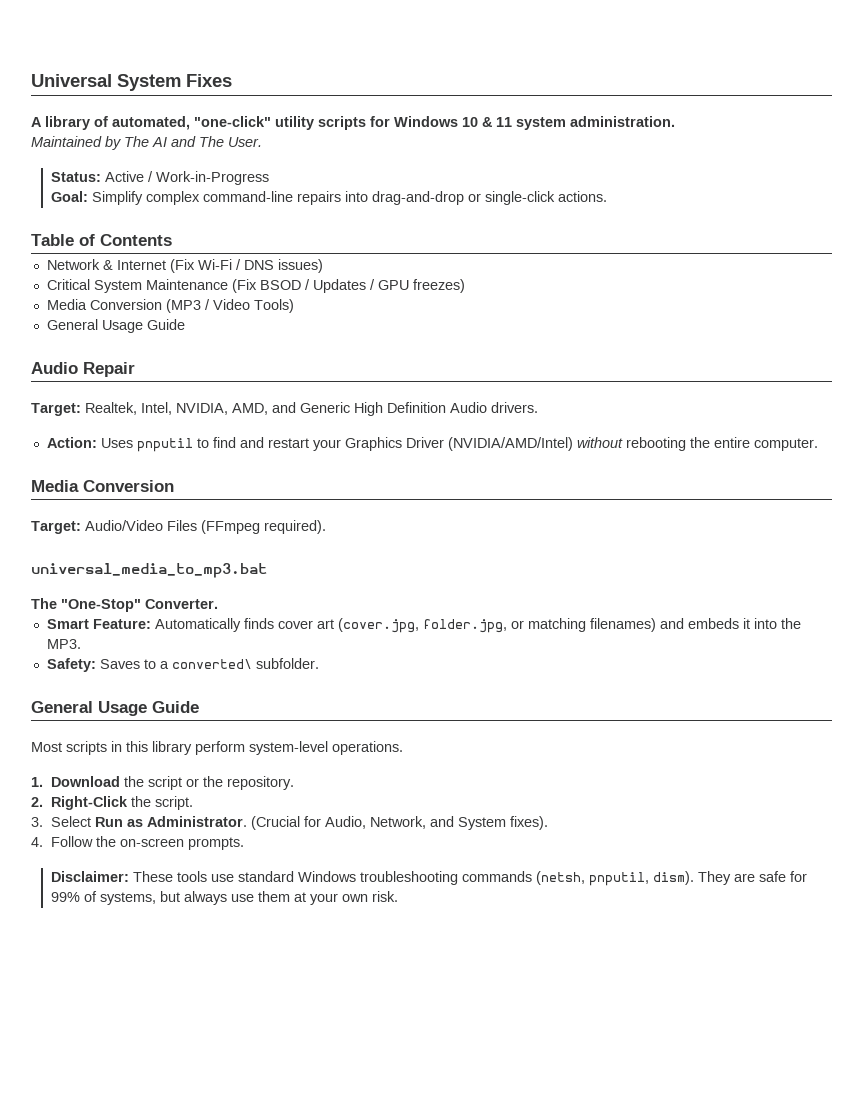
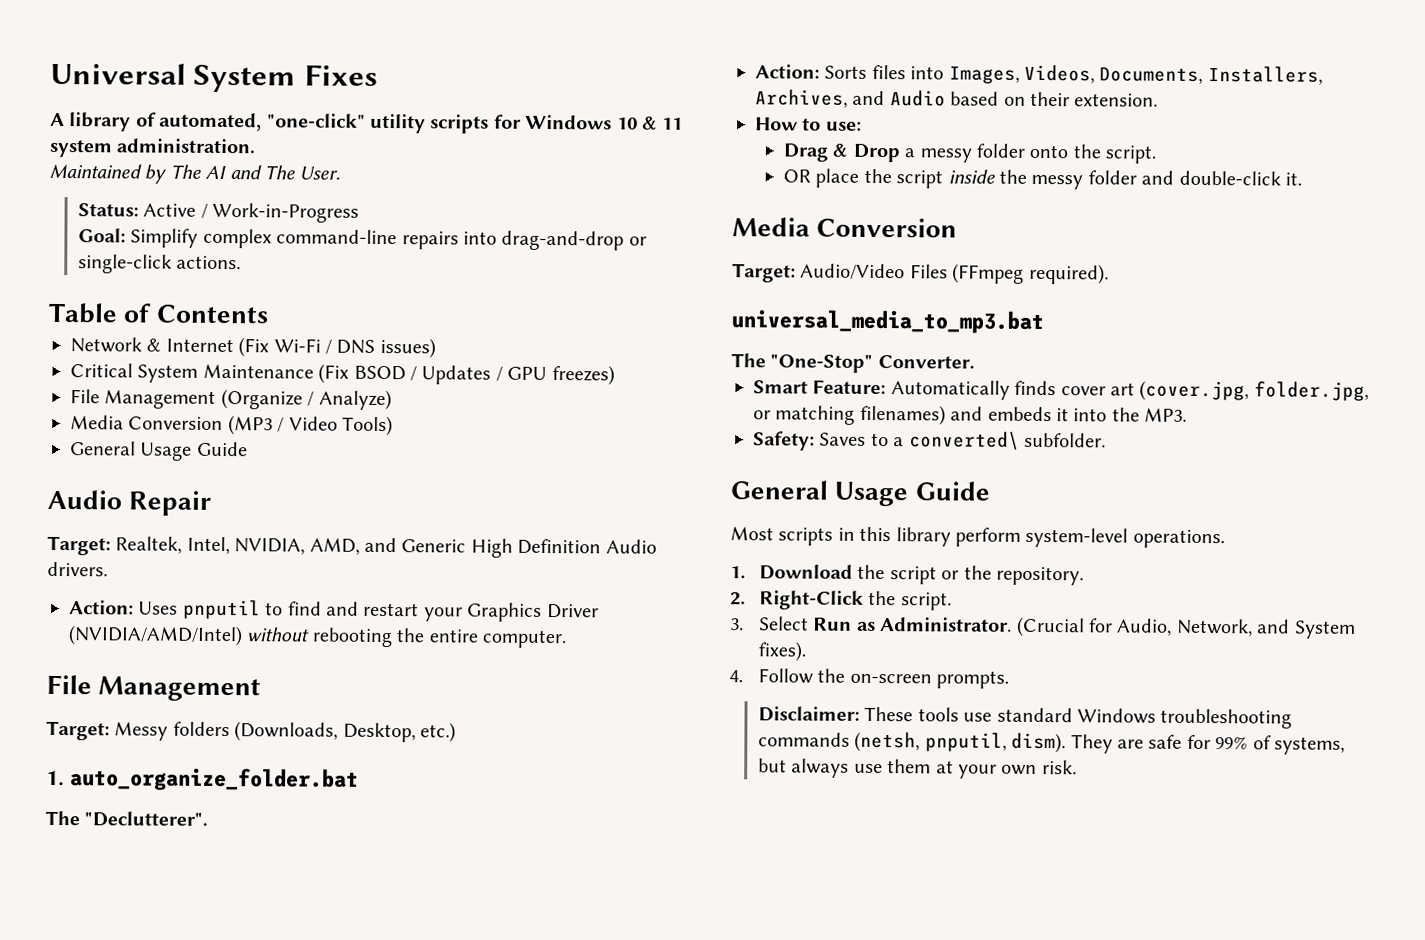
(465, 286) none -> [70,388,392,411] // File Management (Organize / Analyze)
(818, 444) none -> [46,674,262,702] [46,720,456,743] [46,767,360,792] [45,810,209,827] [755,64,1323,85] [755,89,1159,108] [755,117,862,131] [782,143,1157,164] [782,168,1302,190] // File Management // Target: Messy folders (Downloads, Desktop, etc.) // 1. auto_organize_folder.bat // The "Declutterer". // Action: Sorts files into Images, Videos, Documents, Installers, Archives, and Audio based on their extension. // How to use: // Drag & Drop a messy folder onto the script. // OR place the script inside the messy folder and double-click it.

